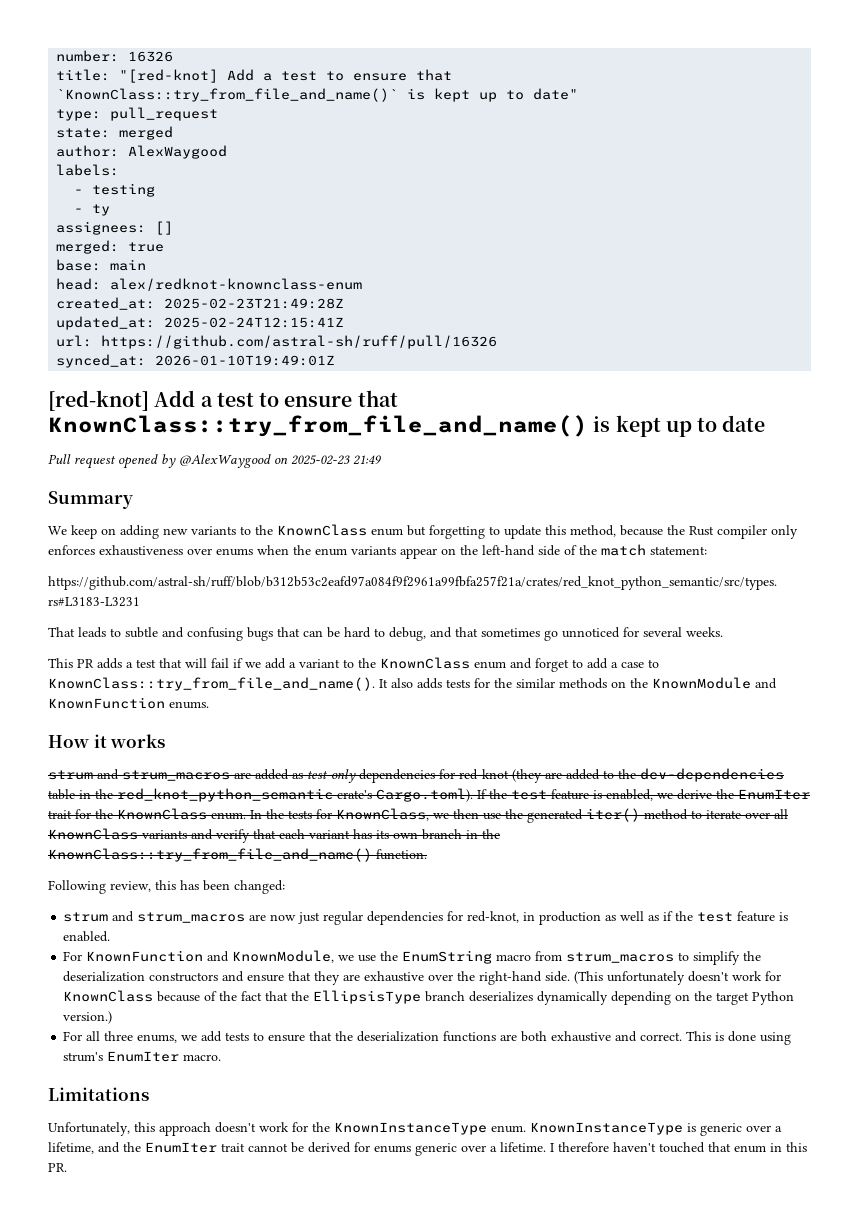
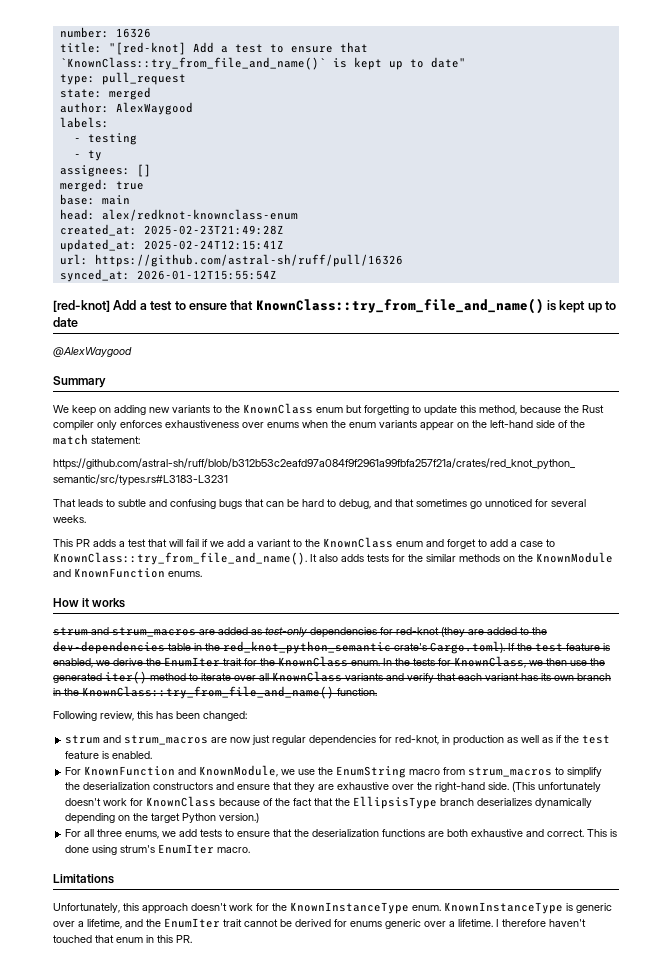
[155,355,336,366] 2026-01-10T19:49:01Z -> [136,270,277,280] 2026-01-12T15:55:54Z
[48,454,382,469] Pull request opened by @AlexWaygood on 2025-02-23 21:49 -> [53,347,132,357] @AlexWaygood

